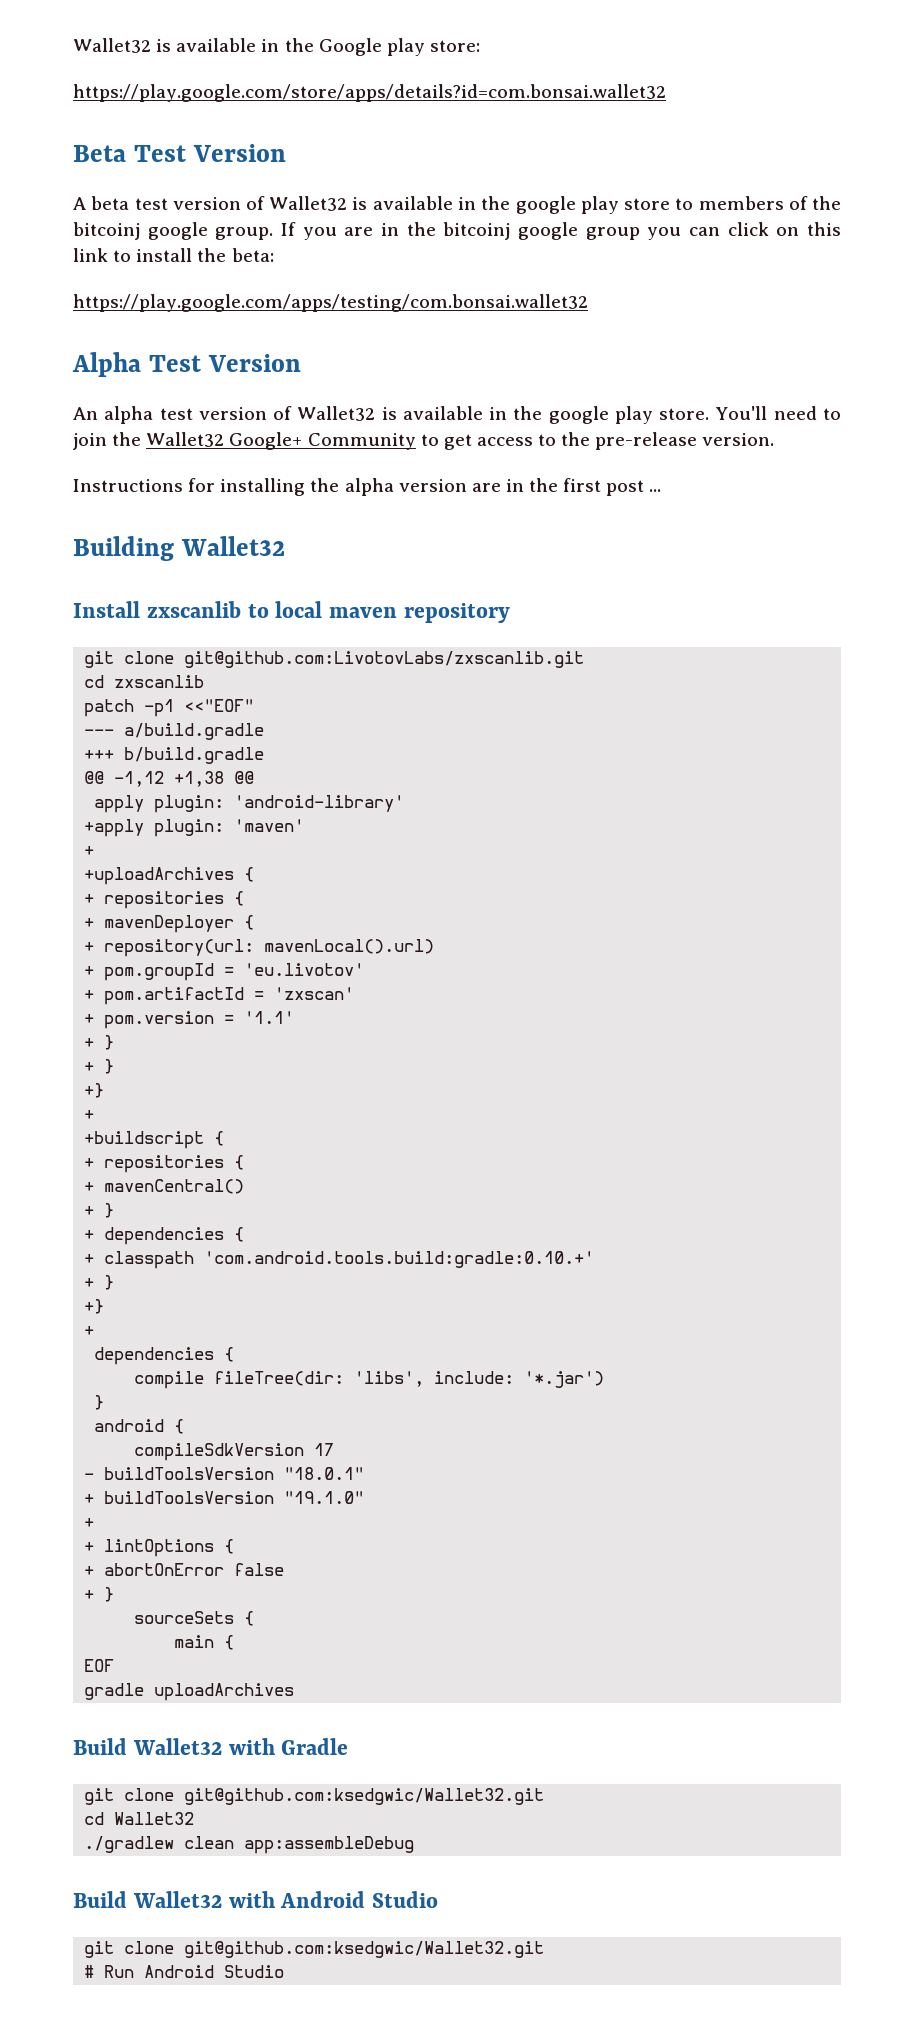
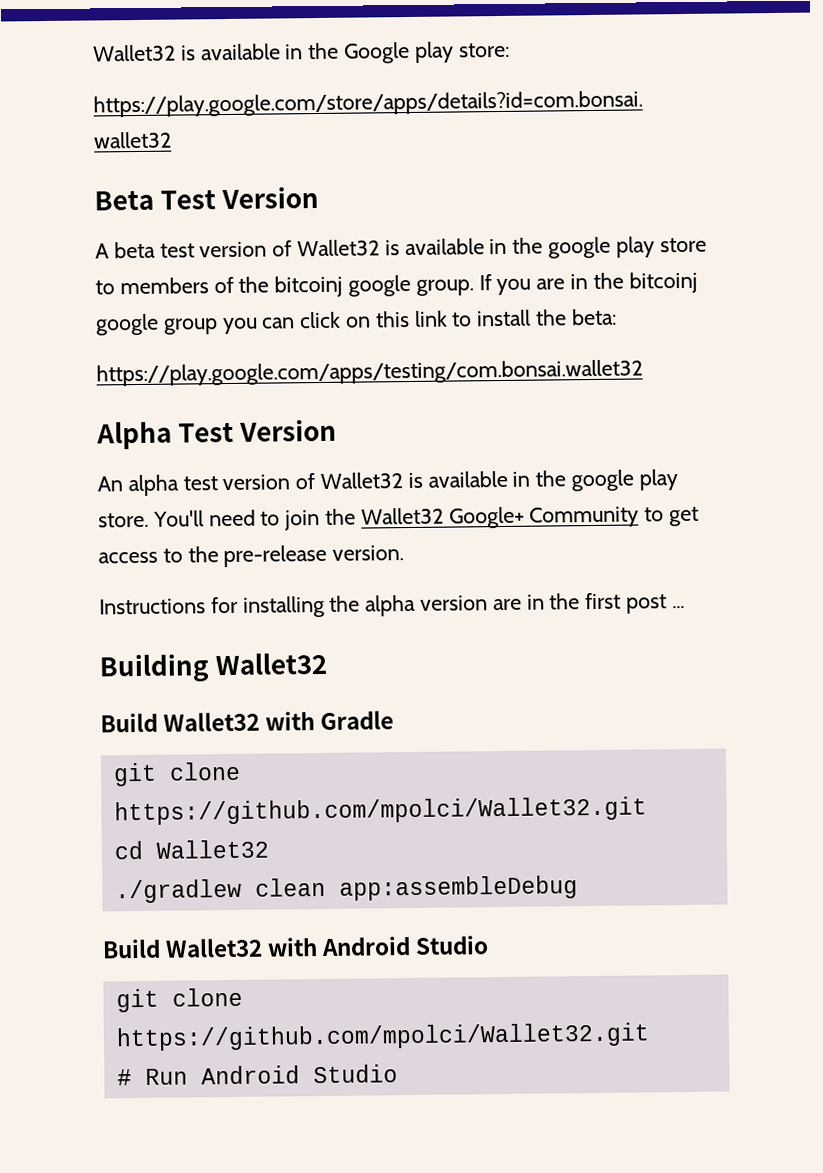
[73,601,510,623] [84,651,585,668] [84,675,205,688] [84,699,255,717] [84,723,265,740] [84,747,265,764] [84,771,255,787] [94,795,405,813] [84,819,305,837] [84,846,95,856] [84,867,255,885] [84,891,245,909] [84,915,255,933] [84,939,435,957] [84,963,365,981] [84,987,355,1005] [84,1011,295,1029] [84,1035,115,1050] [84,1059,115,1074] [84,1083,105,1098] [84,1110,95,1120] [84,1131,225,1149] [84,1155,245,1173] [84,1179,245,1194] [84,1203,115,1218] [84,1227,245,1245] [84,1251,595,1269] [84,1275,115,1290] [84,1299,105,1314] [84,1326,95,1336] [94,1347,235,1365] [134,1371,605,1389] [94,1395,105,1410] [94,1419,185,1434] [134,1443,335,1461] [84,1467,365,1480] [84,1491,365,1504] [84,1518,95,1528] [84,1539,235,1557] [84,1563,285,1576] [84,1587,115,1602] [134,1611,255,1626] [174,1635,235,1650] [84,1659,115,1672] [84,1683,295,1701] // Install zxscanlib to local maven repository // git clone git@github.com:LivotovLabs/zxscanlib.git // cd zxscanlib // patch -p1 <<"EOF" // --- a/build.gradle // +++ b/build.gradle // @@ -1,12 +1,38 @@ // apply plugin: 'android-library' // +apply plugin: 'maven' // + // +uploadArchives { // + repositories { // + mavenDeployer { // + repository(url: mavenLocal().url) // + pom.groupId = 'eu.livotov' // + pom.artifactId = 'zxscan' // + pom.version = '1.1' // + } // + } // +} // + // +buildscript { // + repositories { // + mavenCentral() // + } // + dependencies { // + classpath 'com.android.tools.build:gradle:0.10.+' // + } // +} // + // dependencies { // compile fileTree(dir: 'libs', include: '*.jar') // } // android { // compileSdkVersion 17 // - buildToolsVersion "18.0.1" // + buildToolsVersion "19.1.0" // + // + lintOptions { // + abortOnError false // + } // sourceSets { // main { // EOF // gradle uploadArchives -> (328, 663) none
[184,1788,545,1805] git@github.com:ksedgwic/Wallet32.git -> [113,796,647,826] https://github.com/mpolci/Wallet32.git
[184,1941,545,1958] git@github.com:ksedgwic/Wallet32.git -> [115,1022,650,1052] https://github.com/mpolci/Wallet32.git

